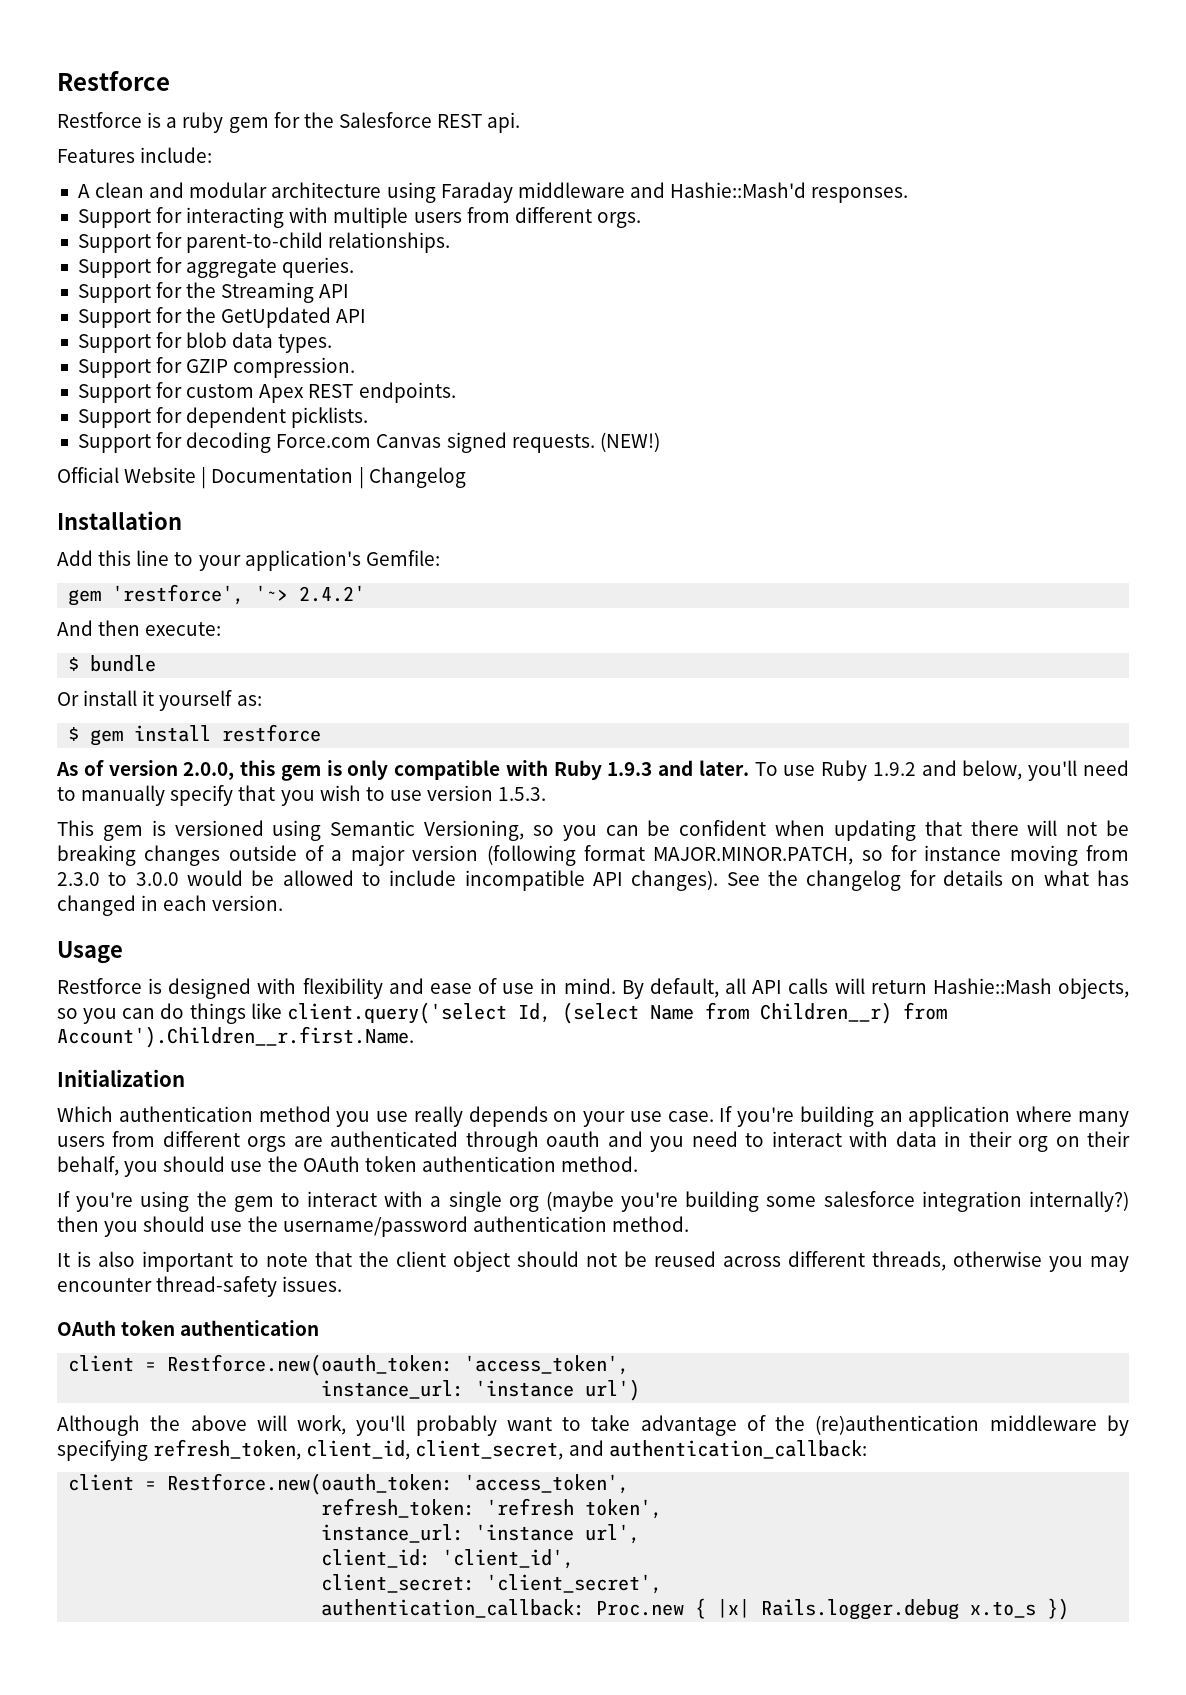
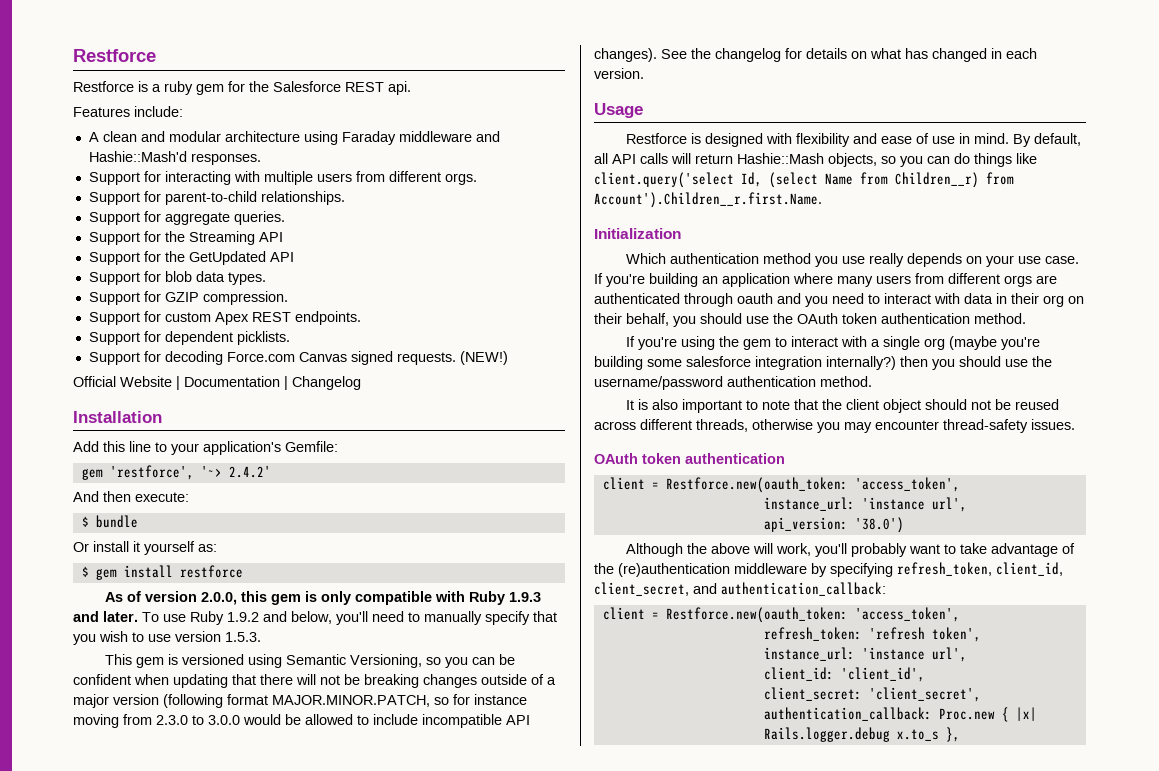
[585,1379,641,1401] url') -> [931,497,967,512] [763,517,904,533] url', // api_version: '38.0')
[1047,1598,1070,1620] }) -> [945,727,960,742] },

